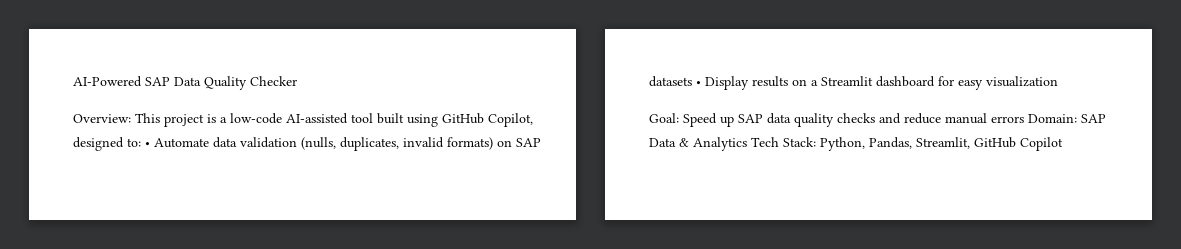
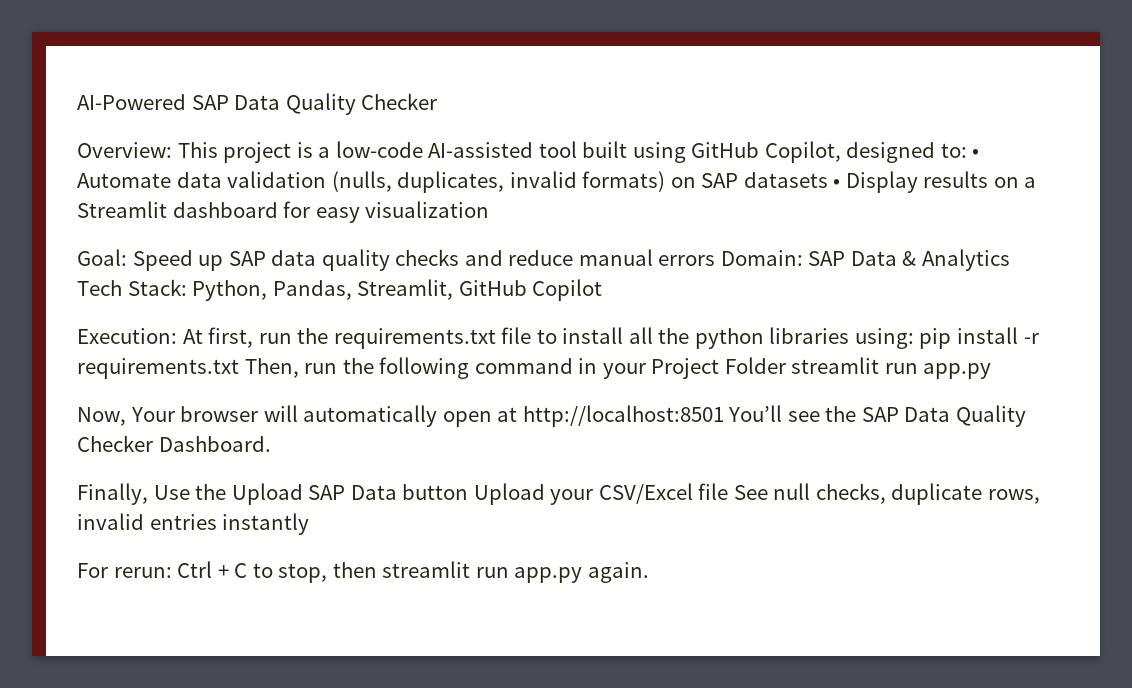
(1063, 144) none -> [77,327,1039,349] [77,357,992,379] [77,405,1026,427] [77,435,271,452] [77,483,1041,505] [77,513,310,535] [77,561,649,583] // Execution: At first, run the requirements.txt file to install all the python libraries using: pip install -r requirements.txt Then, run the following command in your Project Folder streamlit run app.py // Now, Your browser will automatically open at http://localhost:8501 You’ll see the SAP Data Quality Checker Dashboard. // Finally, Use the Upload SAP Data button Upload your CSV/Excel file See null checks, duplicate rows, invalid entries instantly // For rerun: Ctrl + C to stop, then streamlit run app.py again.

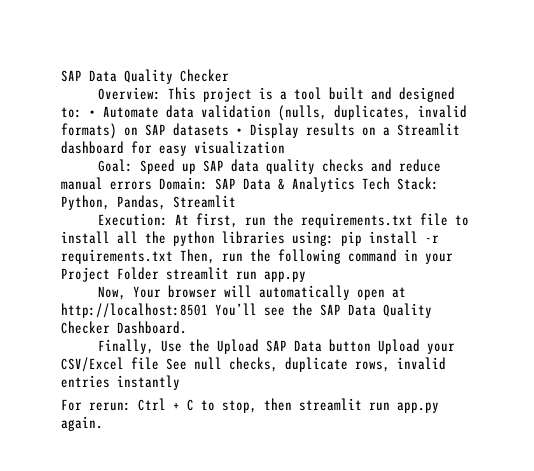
[77,94,186,110] AI-Powered -> (61, 76) none
[335,141,841,163] low-code AI-assisted tool built using GitHub Copilot, -> [293,87,392,100] tool built and
[357,279,603,301] Streamlit, GitHub Copilot -> [173,195,236,208] Streamlit

